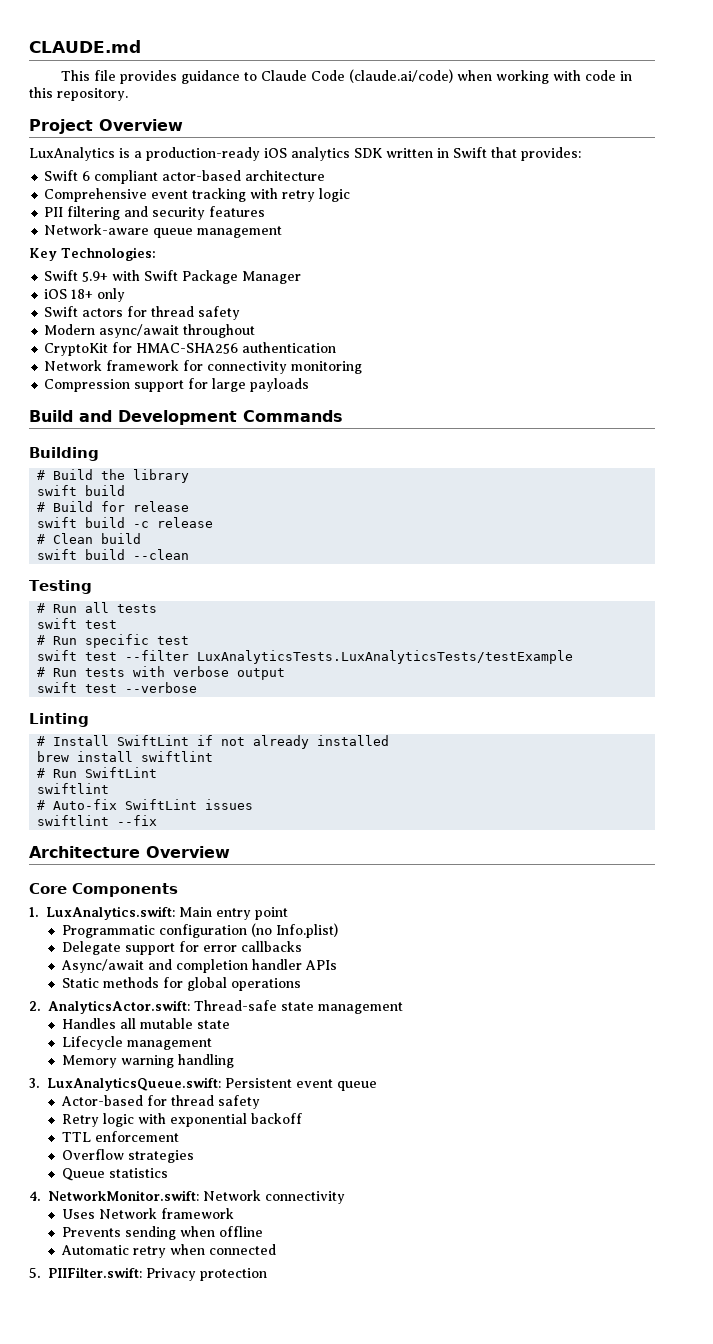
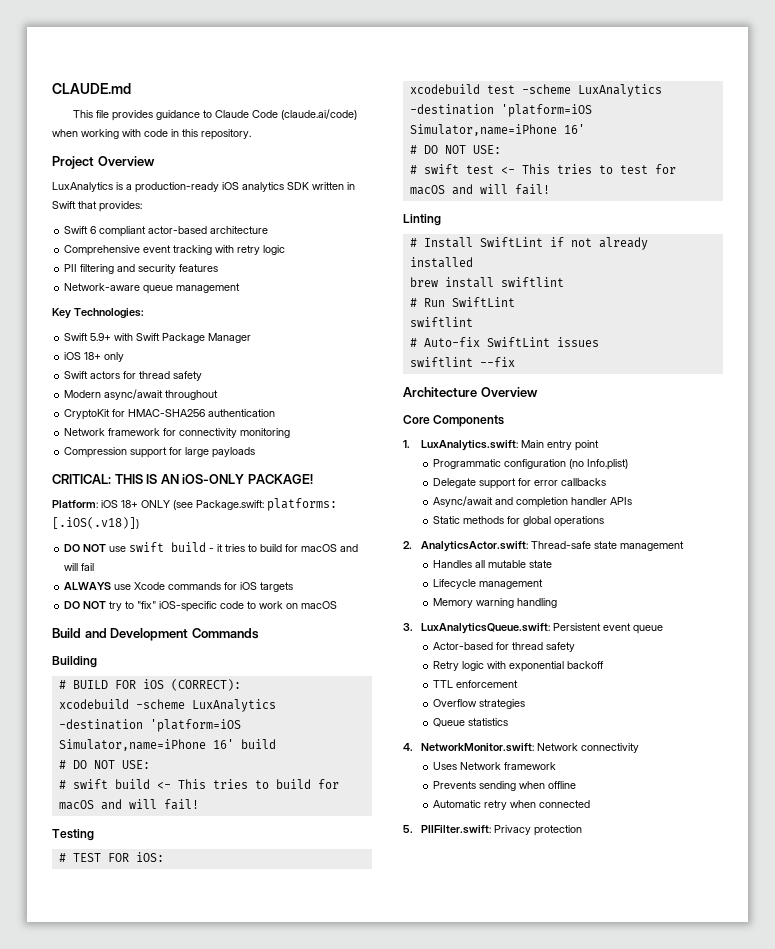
(310, 385) none -> [52,474,313,484] [52,498,337,511] [52,517,139,529] [64,542,359,552] [64,563,95,571] [64,582,294,592] [64,601,338,612] // CRITICAL: THIS IS AN iOS-ONLY PACKAGE! // Platform: iOS 18+ ONLY (see Package.swift: platforms: [.iOS(.v18)]) // DO NOT use swift build - it tries to build for macOS and will fail // ALWAYS use Xcode commands for iOS targets // DO NOT try to "fix" iOS-specific code to work on macOS
[53,469,190,483] [37,485,126,496] [37,501,190,512] [37,517,214,528] [37,533,142,544] [37,549,190,560] [29,580,92,594] [37,602,158,613] [37,618,118,629] [37,634,190,648] [37,650,574,664] [37,666,286,680] [37,682,198,693] Build the library // swift build // # Build for release // swift build -c release // # Clean build // swift build --clean // Testing // # Run all tests // swift test // # Run specific test // swift test --filter LuxAnalyticsTests.LuxAnalyticsTests/testExample // # Run tests with verbose output // swift test --verbose -> [72,679,241,691] [58,699,276,712] [58,719,241,732] [58,739,276,751] [58,760,150,769] [58,779,339,789] [58,799,199,810] [52,829,94,841] [58,852,164,862] [409,84,662,97] [409,104,592,117] [409,124,585,136] [409,145,501,154] [409,164,676,174] [409,184,550,195] BUILD FOR iOS (CORRECT): // xcodebuild -scheme LuxAnalytics -destination 'platform=iOS Simulator,name=iPhone 16' build // # DO NOT USE: // # swift build <- This tries to build for macOS and will fail! // Testing // # TEST FOR iOS: // xcodebuild test -scheme LuxAnalytics -destination 'platform=iOS Simulator,name=iPhone 16' // # DO NOT USE: // # swift test <- This tries to test for macOS and will fail!

